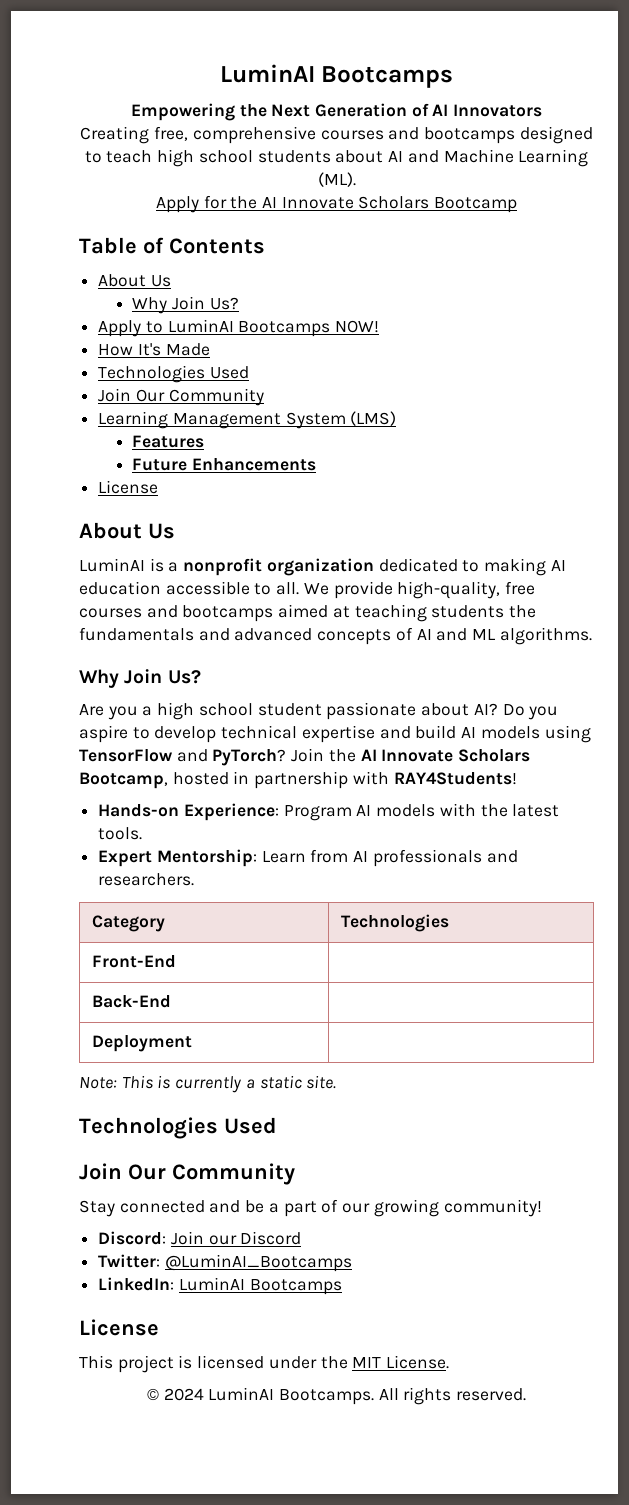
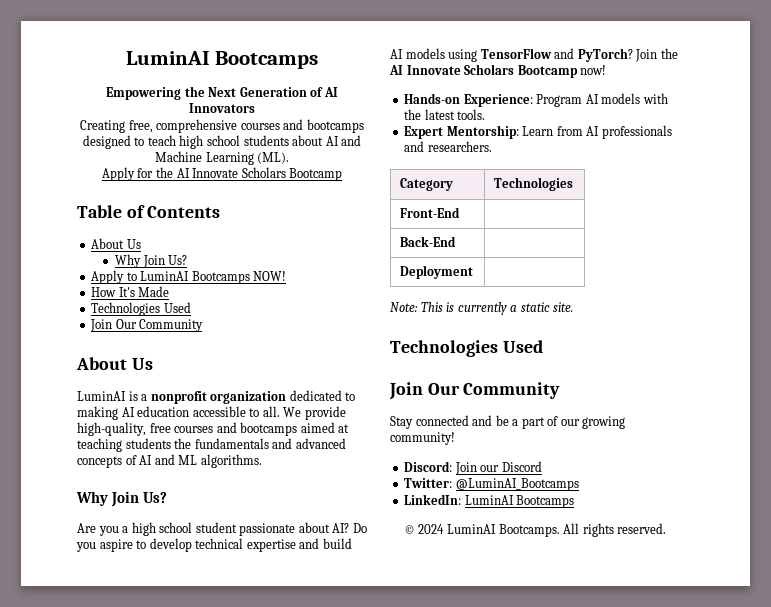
[98,411,397,429] [132,435,205,448] [132,458,317,471] [98,480,159,494] // Learning Management System (LMS) // Features // Future Enhancements // License -> (204, 325) none
[79,771,517,789] Bootcamp, hosted in partnership with RAY4Students! -> [517,65,607,78] Bootcamp now!
[79,1319,159,1336] [79,1355,450,1373] // License // This project is licensed under the MIT License. -> (575, 501) none

